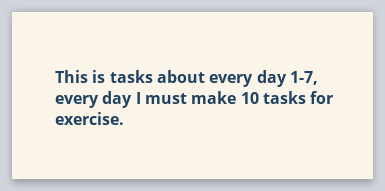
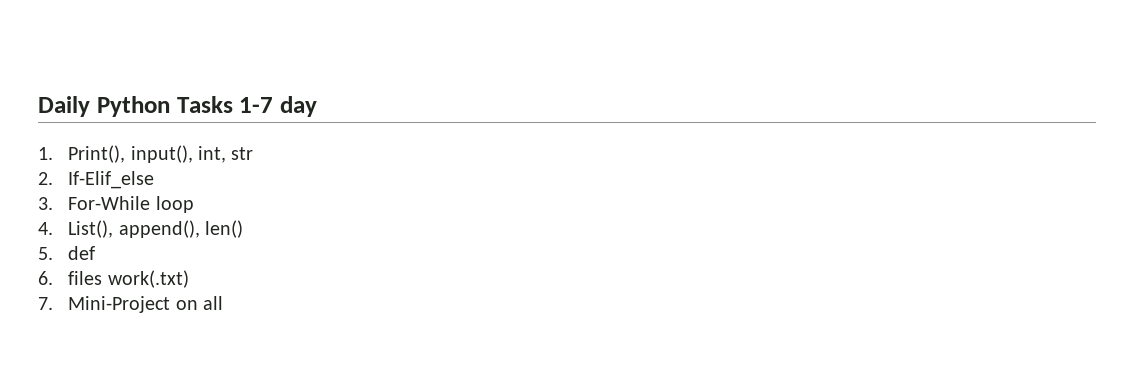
[55,70,318,87] [55,91,334,108] [55,112,124,125] This is tasks about every day 1-7, every day I must make 10 tasks for exercise. -> [38,96,317,117] [38,145,254,163] [38,171,155,189] [38,196,194,213] [38,220,243,238] [38,246,96,260] [38,270,189,288] [38,296,223,313] Daily Python Tasks 1-7 day // 1. Print(), input(), int, str // 2. If-Elif_else // 3. For-While loop // 4. List(), append(), len() // 5. def // 6. files work(.txt) // 7. Mini-Project on all

